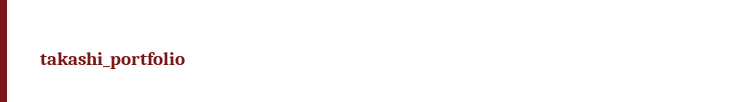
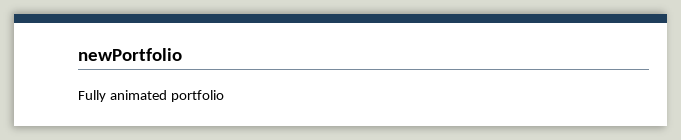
[40,52,185,69] takashi_portfolio -> [78,48,182,61] [78,90,224,102] newPortfolio // Fully animated portfolio

